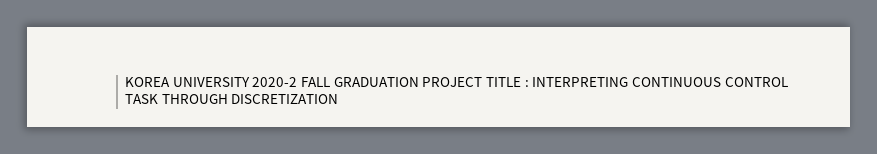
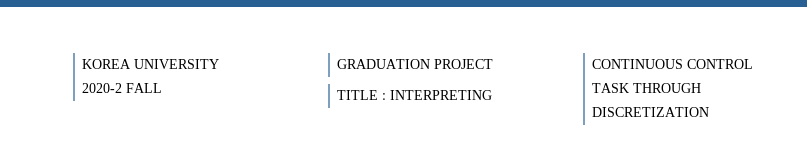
(483, 82) none -> (494, 64) //

